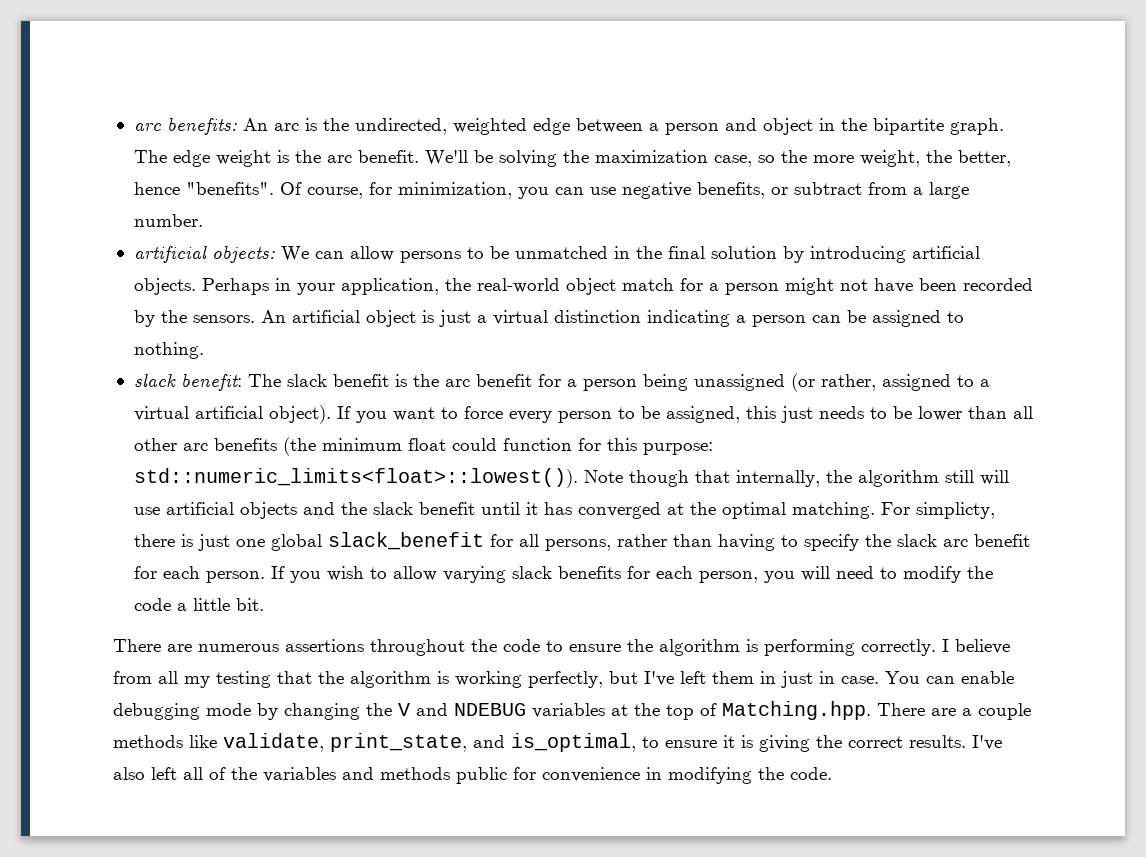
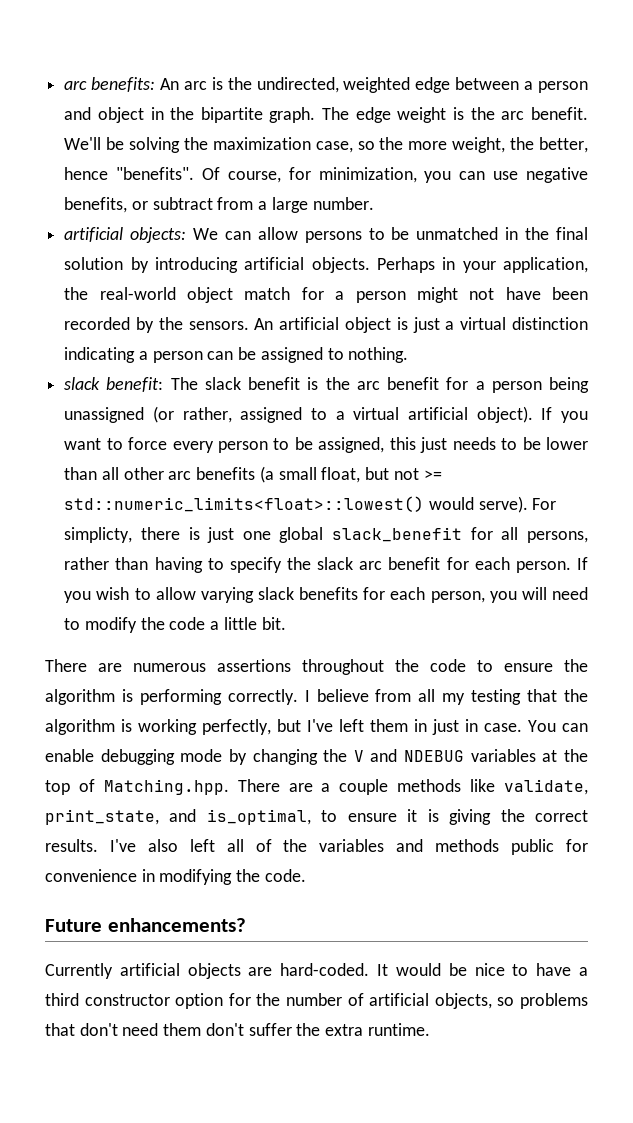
[282,437,713,456] [133,468,1009,488] [133,502,875,519] (the minimum float could function for this purpose: std::numeric_limits<float>::lowest()). Note though that internally, the algorithm still will use artificial objects and the slack benefit until it has converged at the optimal matching. -> [259,466,442,483] [64,496,528,513] (a small float, but not >= std::numeric_limits<float>::lowest() would serve).
(832, 773) none -> [45,918,246,932] [45,963,588,979] [45,993,589,1009] [45,1023,430,1036] // Future enhancements? // Currently artificial objects are hard-coded. It would be nice to have a third constructor option for the number of artificial objects, so problems that don't need them don't suffer the extra runtime.

